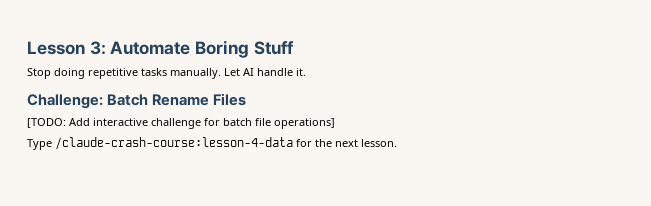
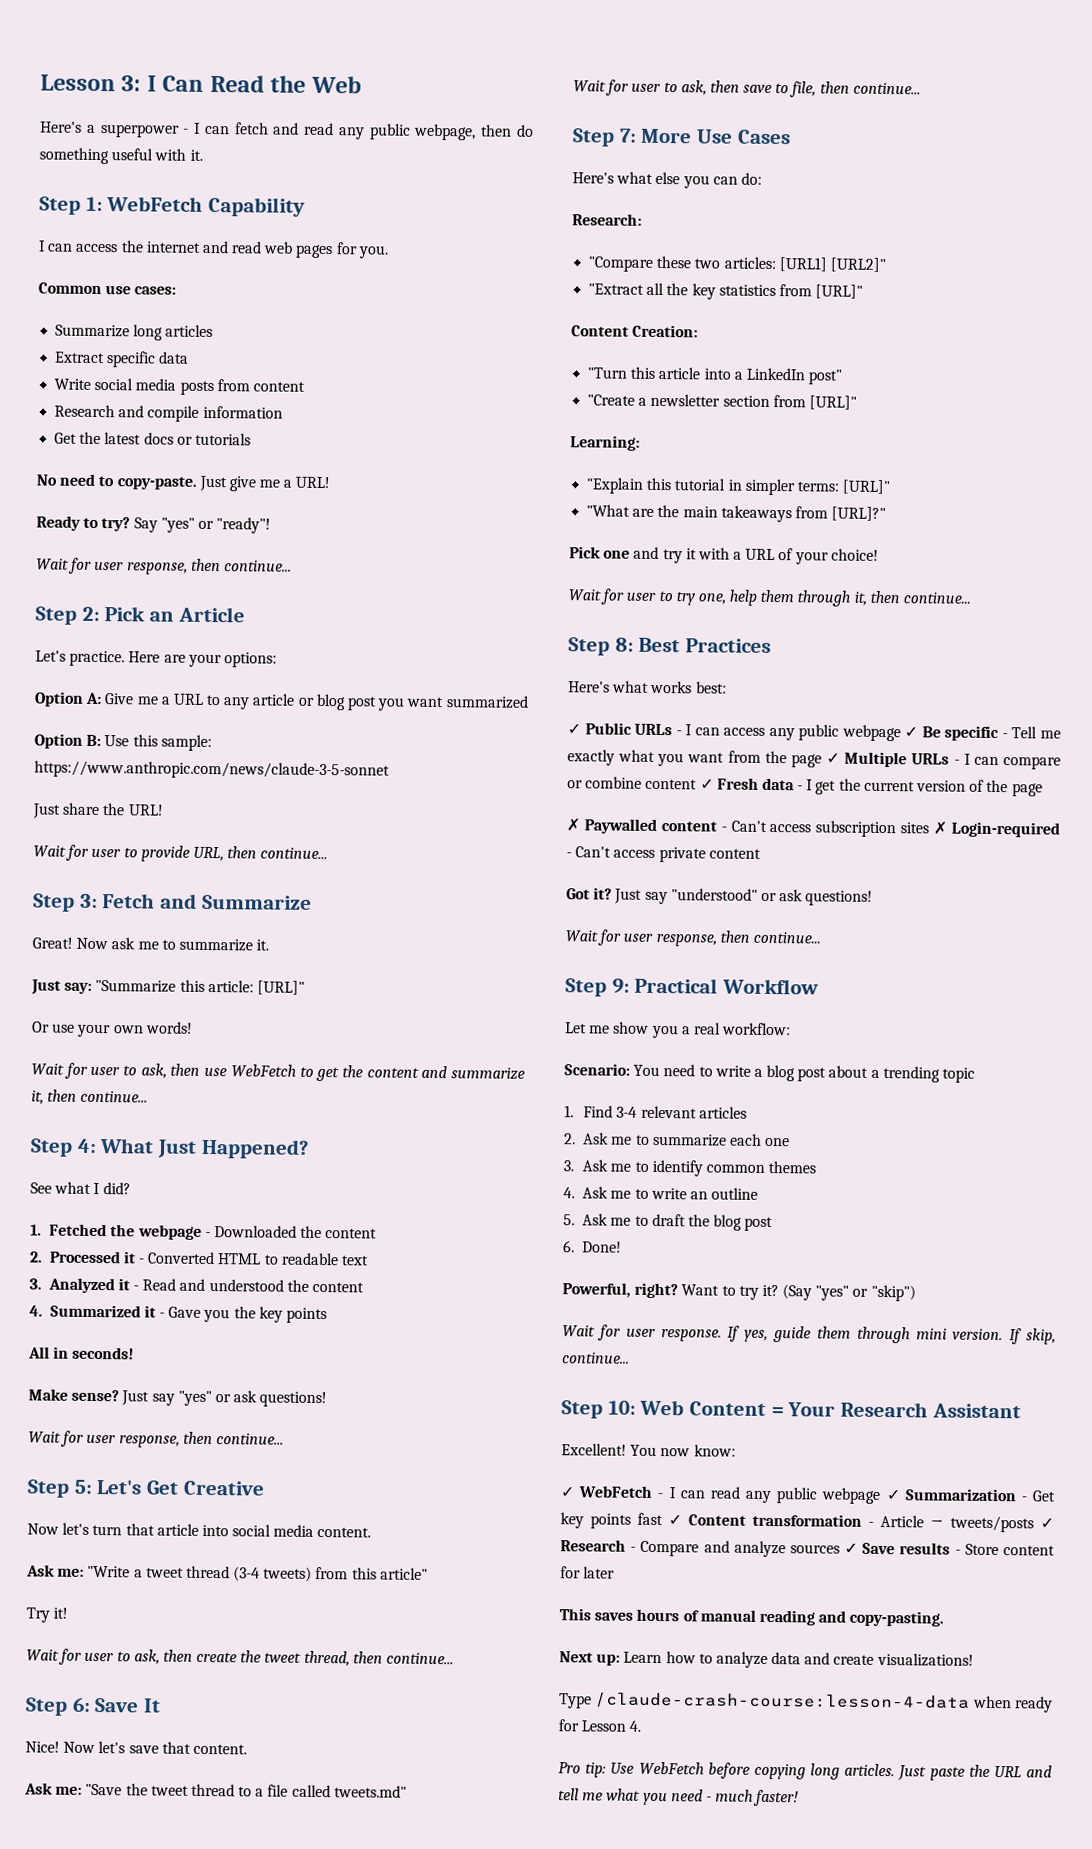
[110,40,294,58] [27,68,306,79] [27,93,247,109] [27,118,335,129] [27,137,397,150] Automate Boring Stuff // Stop doing repetitive tasks manually. Let AI handle it. // Challenge: Batch Rename Files // [TODO: Add interactive challenge for batch file operations] // Type /claude-crash-course:lesson-4-data for the next lesson. -> [146,74,362,94] [40,121,534,141] [39,147,203,165] [39,196,306,217] [38,240,389,259] [38,282,177,295] [55,324,214,341] [54,351,190,368] [54,377,305,396] [54,404,283,422] [54,431,251,446] [36,473,331,492] [36,515,272,534] [36,557,292,575] [35,606,245,625] [35,650,277,668] [34,691,529,711] [34,733,212,752] [34,760,390,780] [32,802,164,819] [33,844,329,862] [33,893,312,912] [32,937,270,952] [31,979,305,995] [32,1021,193,1038] [31,1062,525,1082] [31,1089,149,1105] [30,1138,309,1159] [30,1181,131,1195] [30,1223,378,1240] [29,1250,370,1266] [29,1277,365,1294] [29,1304,328,1324] [28,1346,135,1360] [28,1388,328,1408] [28,1430,284,1448] [27,1479,265,1498] [27,1522,372,1538] [26,1564,428,1582] [26,1607,69,1623] [26,1648,455,1667] [25,1697,162,1716] [25,1741,247,1755] [24,1782,407,1798] [573,79,921,98] [572,128,791,147] [572,171,762,189] [572,213,642,226] [588,255,886,272] [588,282,864,300] [571,324,699,338] [587,366,843,385] [587,393,857,410] [570,435,640,451] [586,477,891,496] [586,504,887,523] [569,546,879,565] [568,588,972,607] [568,637,772,656] [568,680,727,694] [567,722,1061,742] [567,749,1061,770] [567,776,1043,797] [566,818,1060,838] [566,846,761,863] [566,887,874,906] [565,929,821,947] [565,977,820,997] [565,1021,792,1039] [564,1063,976,1083] [564,1105,747,1119] [564,1132,791,1147] [563,1159,817,1177] [563,1186,759,1200] [563,1213,774,1232] [563,1240,623,1253] [562,1282,916,1302] [562,1324,1056,1345] [562,1352,630,1364] [561,1399,1021,1419] [561,1443,736,1457] [560,1485,1055,1505] [560,1512,1054,1533] [560,1539,1055,1558] [560,1566,616,1579] [559,1608,945,1627] [559,1651,974,1669] [559,1692,1053,1713] [558,1719,642,1732] [558,1761,1052,1781] [558,1788,800,1807] I Can Read the Web // Here's a superpower - I can fetch and read any public webpage, then do something useful with it. // Step 1: WebFetch Capability // I can access the internet and read web pages for you. // Common use cases: // Summarize long articles // Extract specific data // Write social media posts from content // Research and compile information // Get the latest docs or tutorials // No need to copy-paste. Just give me a URL! // Ready to try? Say "yes" or "ready"! // Wait for user response, then continue... // Step 2: Pick an Article // Let's practice. Here are your options: // Option A: Give me a URL to any article or blog post you want summarized // Option B: Use this sample: https://www.anthropic.com/news/claude-3-5-sonnet // Just share the URL! // Wait for user to provide URL, then continue... // Step 3: Fetch and Summarize // Great! Now ask me to summarize it. // Just say: "Summarize this article: [URL]" // Or use your own words! // Wait for user to ask, then use WebFetch to get the content and summarize it, then continue... // Step 4: What Just Happened? // See what I did? // 1. Fetched the webpage - Downloaded the content // 2. Processed it - Converted HTML to readable text // 3. Analyzed it - Read and understood the content // 4. Summarized it - Gave you the key points // All in seconds! // Make sense? Just say "yes" or ask questions! // Wait for user response, then continue... // Step 5: Let's Get Creative // Now let's turn that article into social media content. // Ask me: "Write a tweet thread (3-4 tweets) from this article" // Try it! // Wait for user to ask, then create the tweet thread, then continue... // Step 6: Save It // Nice! Now let's save that content. // Ask me: "Save the tweet thread to a file called tweets.md" // Wait for user to ask, then save to file, then continue... // Step 7: More Use Cases // Here's what else you can do: // Research: // "Compare these two articles: [URL1] [URL2]" // "Extract all the key statistics from [URL]" // Content Creation: // "Turn this article into a LinkedIn post" // "Create a newsletter section from [URL]" // Learning: // "Explain this tutorial in simpler terms: [URL]" // "What are the main takeaways from [URL]?" // Pick one and try it with a URL of your choice! // Wait for user to try one, help them through it, then continue... // Step 8: Best Practices // Here's what works best: // ✓ Public URLs - I can access any public webpage ✓ Be specific - Tell me exactly what you want from the page ✓ Multiple URLs - I can compare or combine content ✓ Fresh data - I get the current version of the page // ✗ Paywalled content - Can't access subscription sites ✗ Login-required - Can't access private content // Got it? Just say "understood" or ask questions! // Wait for user response, then continue... // Step 9: Practical Workflow // Let me show you a real workflow: // Scenario: You need to write a blog post about a trending topic // 1. Find 3-4 relevant articles // 2. Ask me to summarize each one // 3. Ask me to identify common themes // 4. Ask me to write an outline // 5. Ask me to draft the blog post // 6. Done! // Powerful, right? Want to try it? (Say "yes" or "skip") // Wait for user response. If yes, guide them through mini version. If skip, continue... // Step 10: Web Content = Your Research Assistant // Excellent! You now know: // ✓ WebFetch - I can read any public webpage ✓ Summarization - Get key points fast ✓ Content transformation - Article → tweets/posts ✓ Research - Compare and analyze sources ✓ Save results - Store content for later // This saves hours of manual reading and copy-pasting. // Next up: Learn how to analyze data and create visualizations! // Type /claude-crash-course:lesson-4-data when ready for Lesson 4. // Pro tip: Use WebFetch before copying long articles. Just paste the URL and tell me what you need - much faster!

